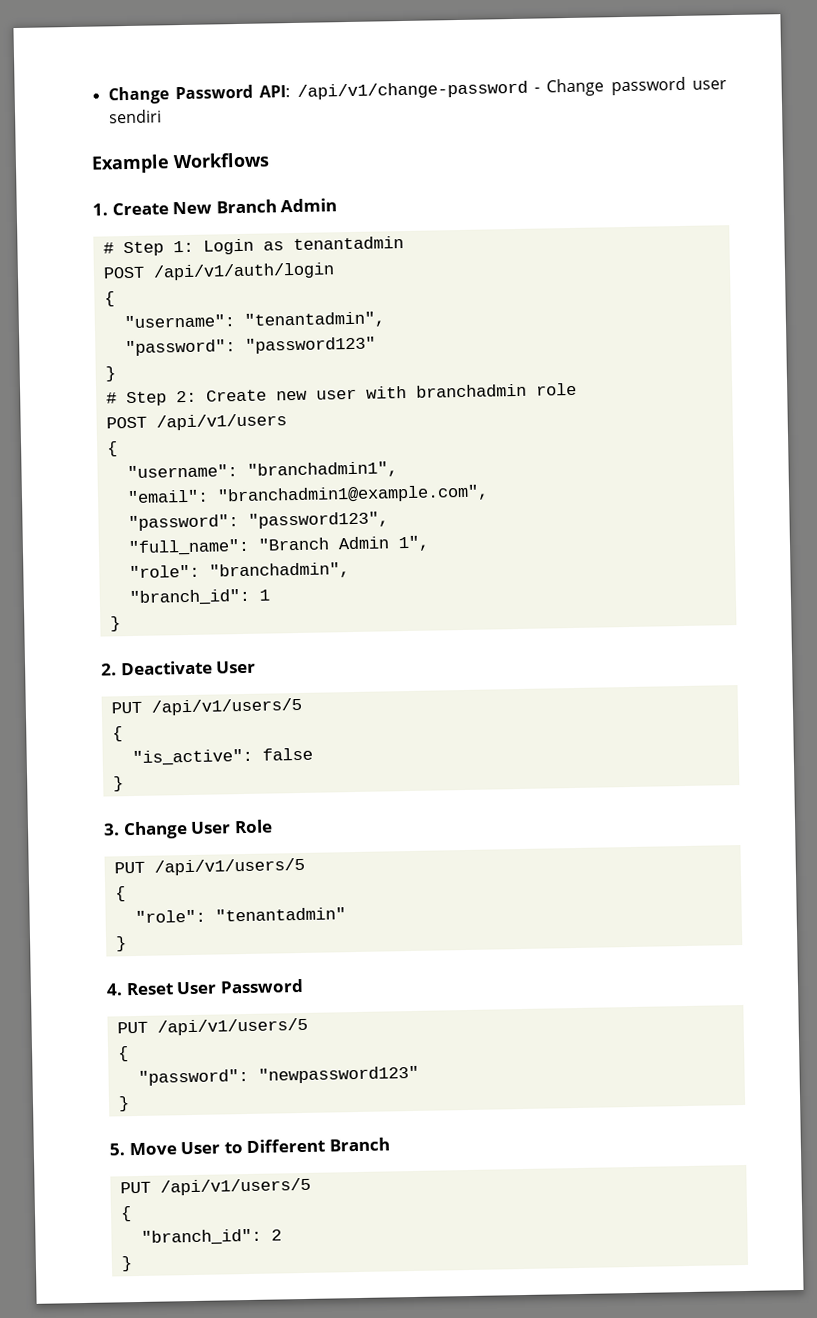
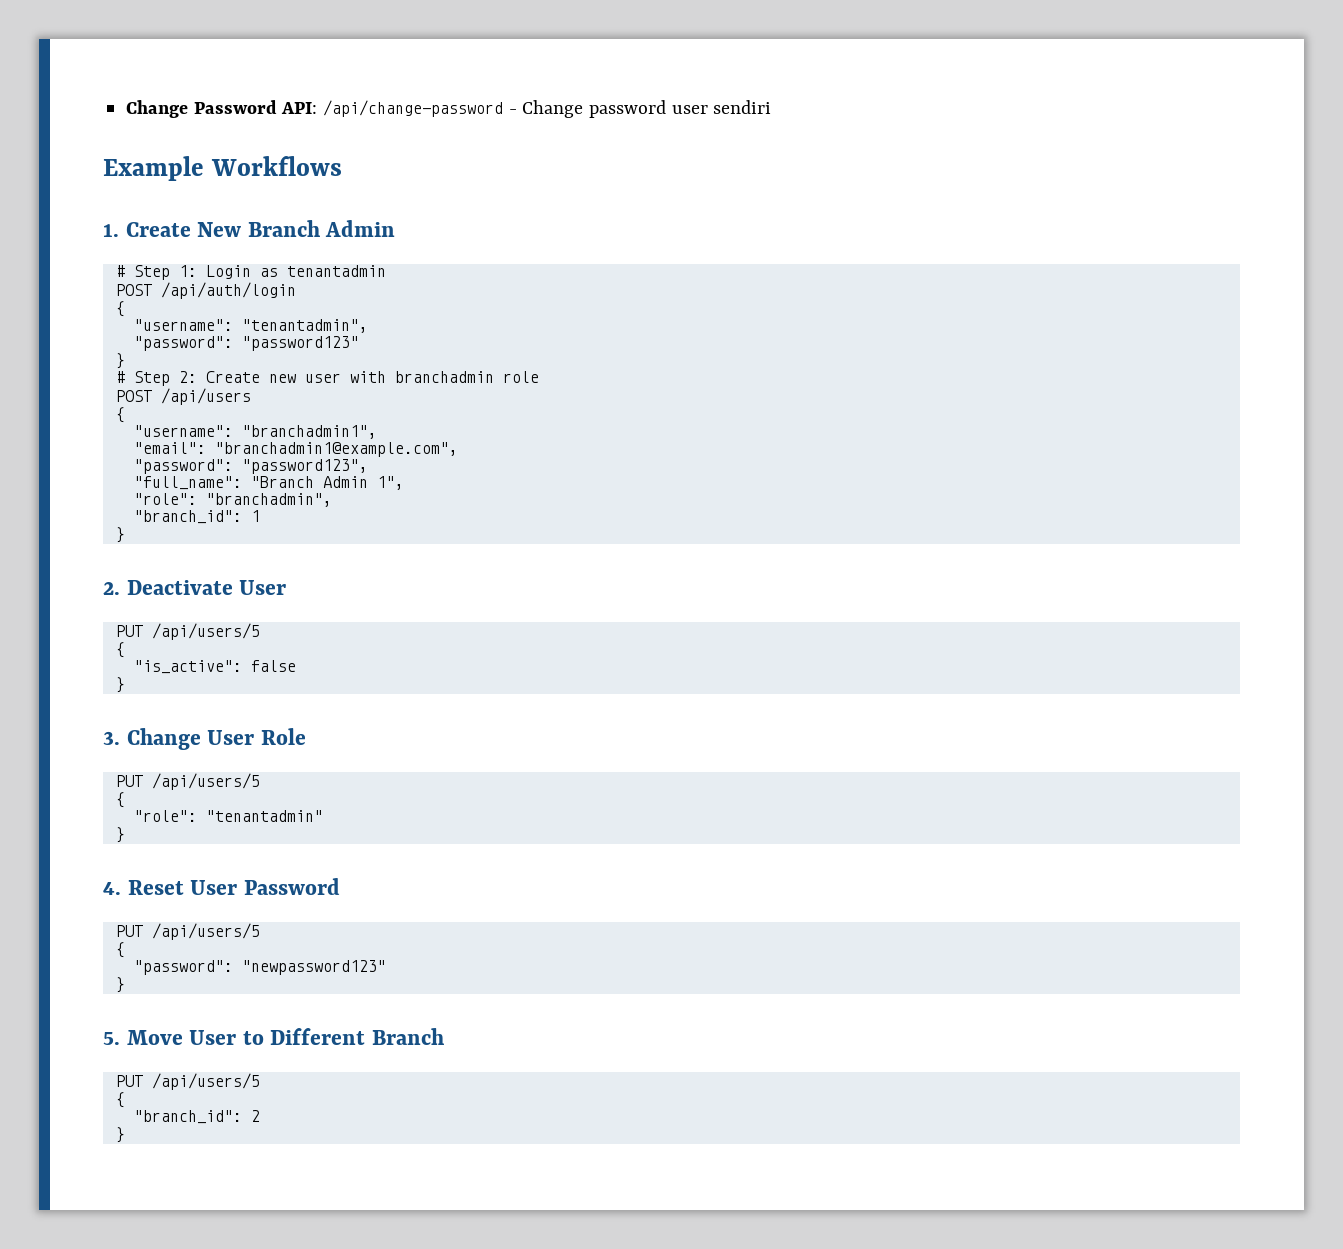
[296,80,528,100] /api/v1/change-password -> [323,100,504,117] /api/change-password
[152,262,335,281] /api/v1/auth/login -> [160,282,296,299] /api/auth/login
[155,413,287,431] /api/v1/users -> [160,388,251,405] /api/users
[150,697,302,716] /api/v1/users/5 -> [151,623,260,640] /api/users/5
[153,857,305,876] /api/v1/users/5 -> [151,773,260,790] /api/users/5
[156,1017,308,1036] /api/v1/users/5 -> [151,923,260,940] /api/users/5
[159,1177,311,1196] /api/v1/users/5 -> [151,1073,260,1090] /api/users/5

